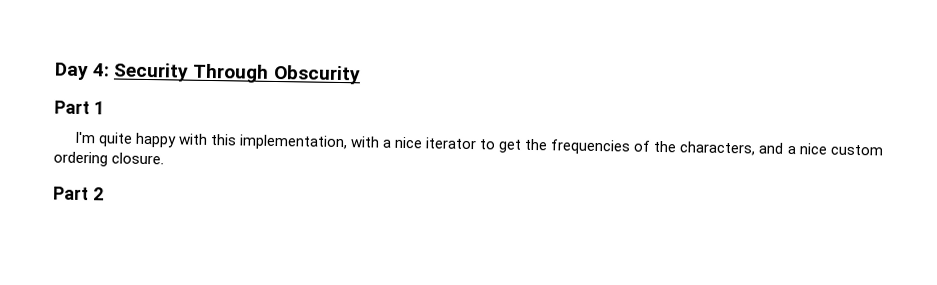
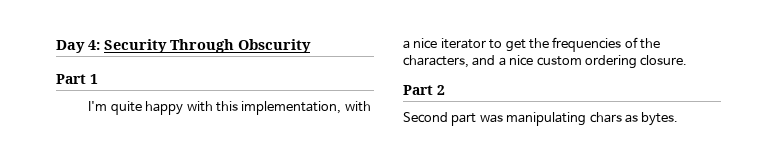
(104, 194) none -> [403,112,679,126] // Second part was manipulating chars as bytes.

